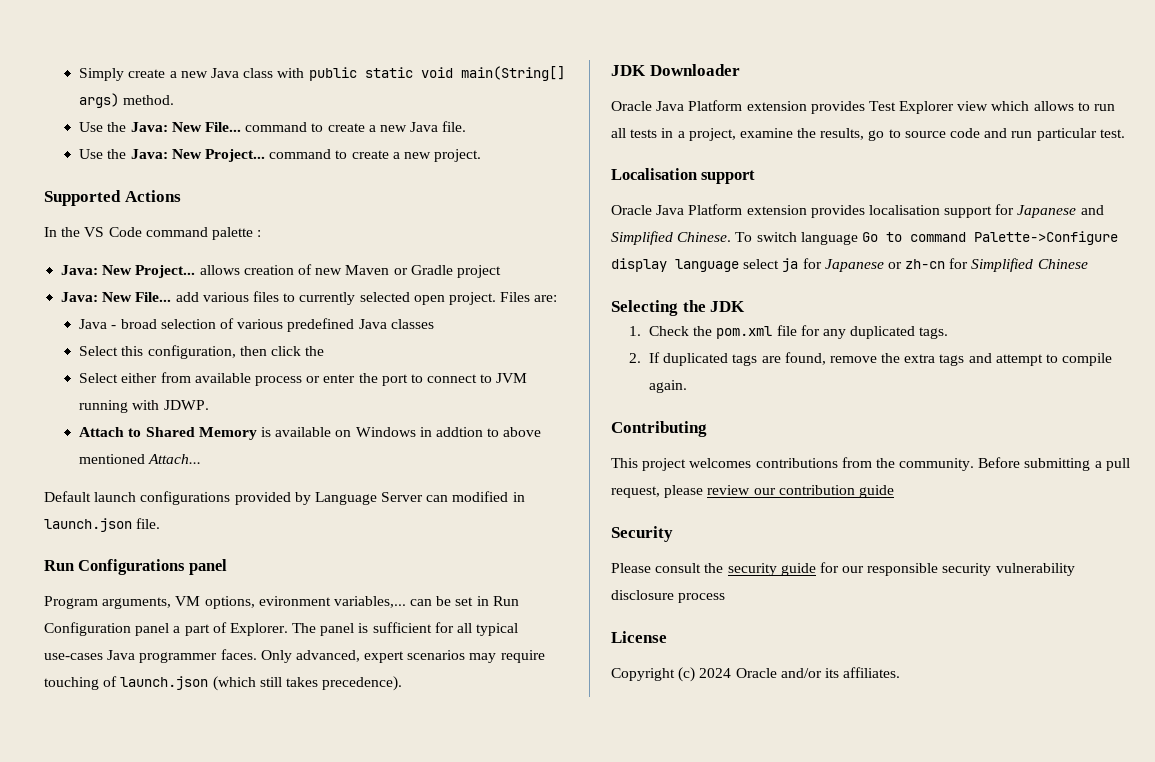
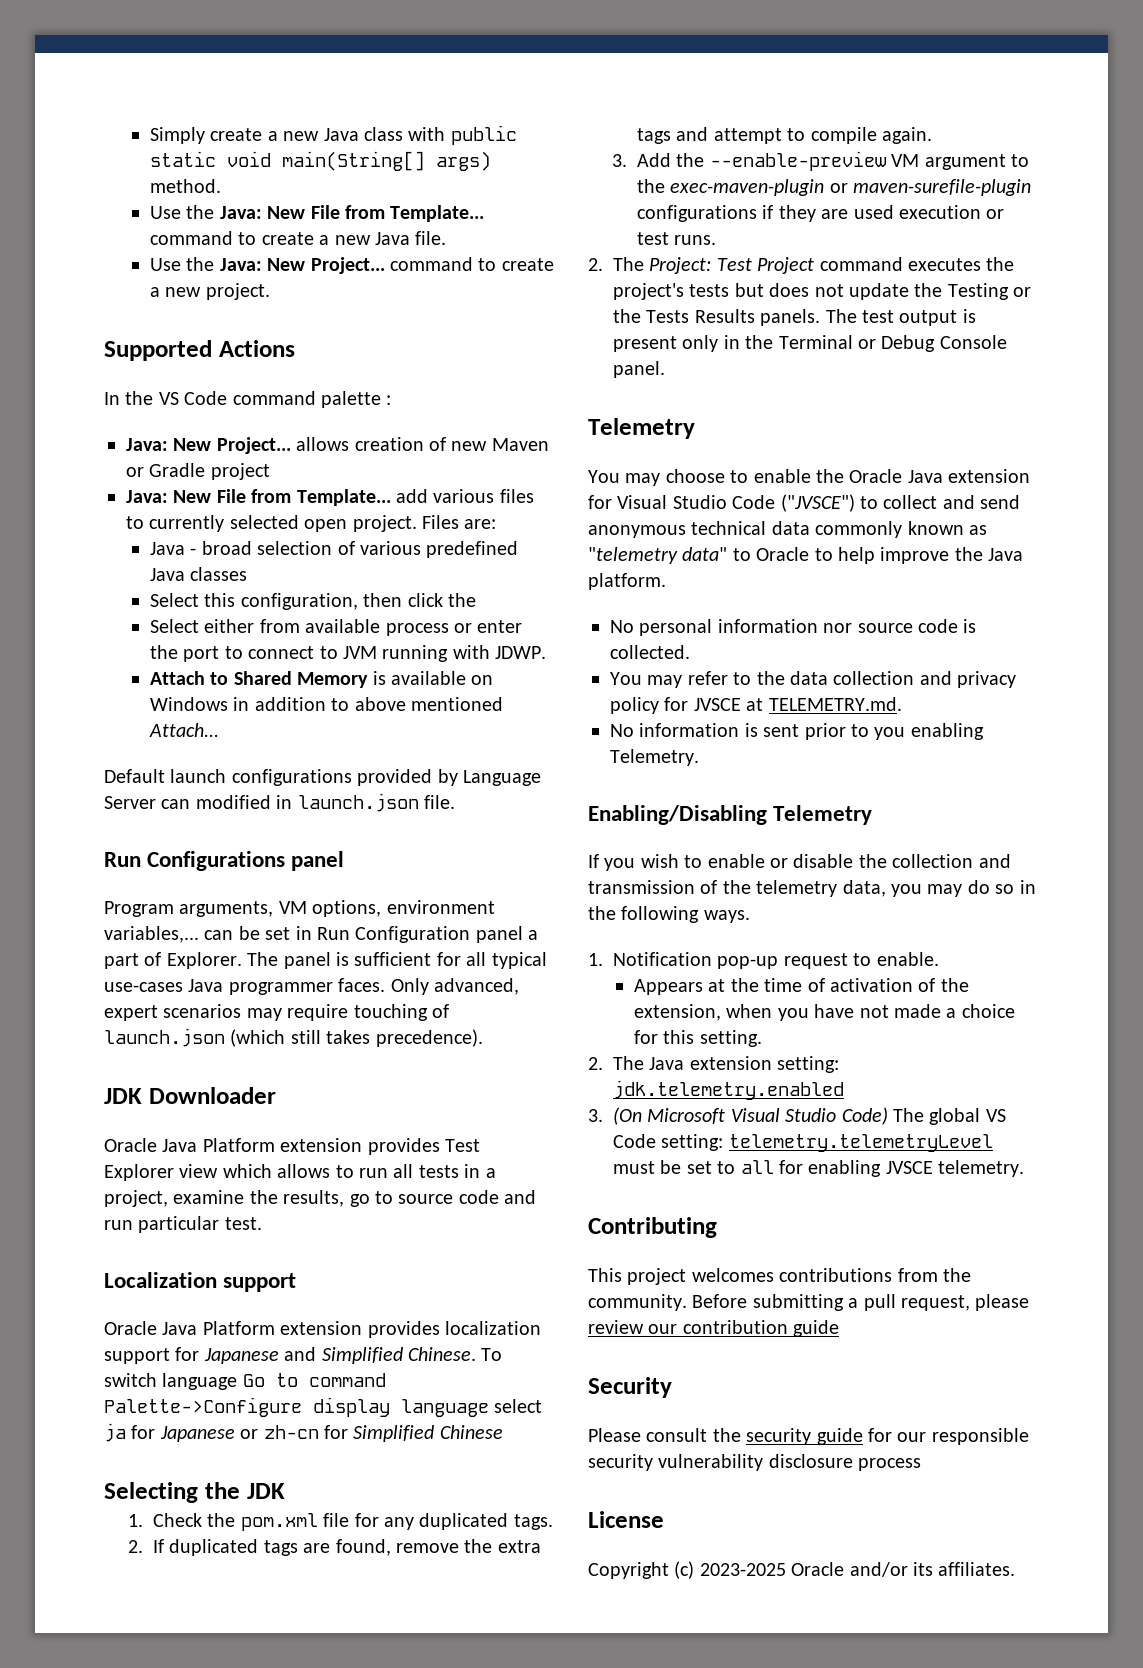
[204,122,241,132] File... -> [310,205,485,222] File from Template...
[135,292,172,302] File... -> [216,489,391,506] File from Template...
[435,427,483,437] addtion -> [254,697,326,711] addition
[258,596,331,606] evironment -> [386,900,495,914] environment
[611,168,697,180] Localisation -> [104,1272,217,1288] Localization
[868,205,940,215] localisation -> [445,1321,541,1335] localization
(687, 386) none -> [611,151,1029,171] [636,179,1032,196] [636,205,1005,222] [636,232,717,245] [588,257,1015,274] [613,283,1032,300] [613,309,976,326] [613,335,1007,352] [613,361,665,378] [588,418,695,439] [588,469,1031,486] [588,494,1021,512] [588,521,987,538] [588,547,1024,564] [588,573,666,590] [610,619,977,636] [610,645,690,659] [610,671,1017,688] [610,697,902,714] [610,723,984,740] [610,749,699,766] [588,805,873,825] [588,854,1011,871] [588,880,1036,897] [588,906,750,923] [588,952,939,969] [633,978,969,995] [633,1004,1015,1021] [633,1030,762,1047] [588,1056,840,1073] [613,1080,844,1100] [588,1107,1006,1125] [613,1134,993,1152] [613,1160,1025,1177] // 3. Add the --enable-preview VM argument to the exec-maven-plugin or maven-surefile-plugin configurations if they are used execution or test runs. // 2. The Project: Test Project command executes the project's tests but does not update the Testing or the Tests Results panels. The test output is present only in the Terminal or Debug Console panel. // Telemetry // You may choose to enable the Oracle Java extension for Visual Studio Code ("JVSCE") to collect and send anonymous technical data commonly known as "telemetry data" to Oracle to help improve the Java platform. // No personal information nor source code is collected. // You may refer to the data collection and privacy policy for JVSCE at TELEMETRY.md. // No information is sent prior to you enabling Telemetry. // Enabling/Disabling Telemetry // If you wish to enable or disable the collection and transmission of the telemetry data, you may do so in the following ways. // 1. Notification pop-up request to enable. // Appears at the time of activation of the extension, when you have not made a choice for this setting. // 2. The Java extension setting: jdk.telemetry.enabled // 3. (On Microsoft Visual Studio Code) The global VS Code setting: telemetry.telemetryLevel must be set to all for enabling JVSCE telemetry.
[699,668,732,678] 2024 -> [699,1563,786,1576] 2023-2025

